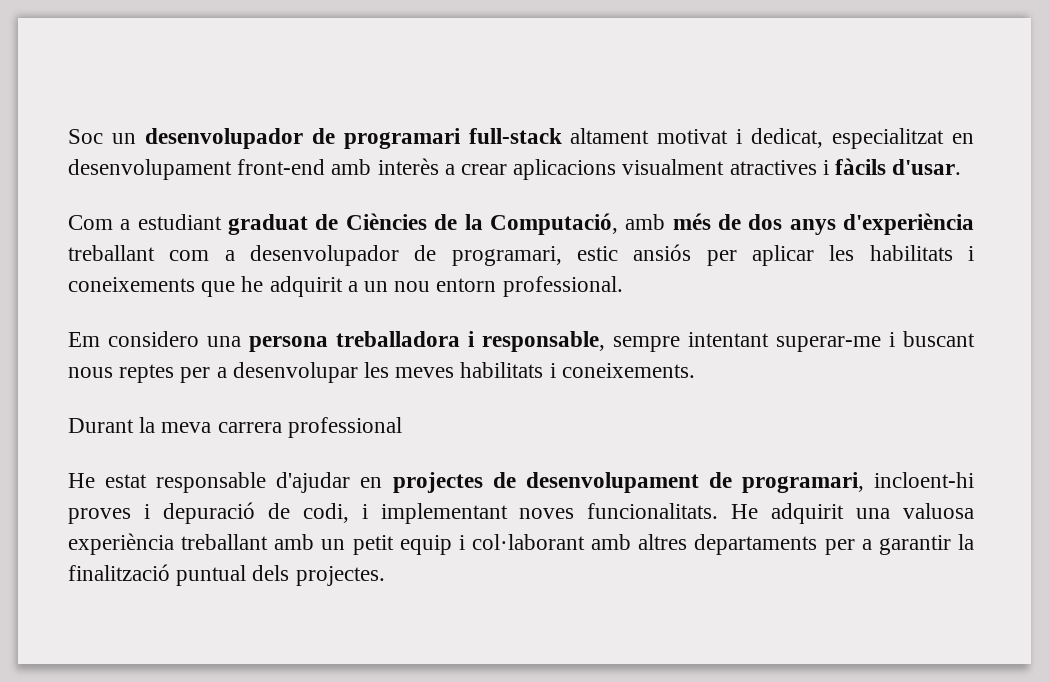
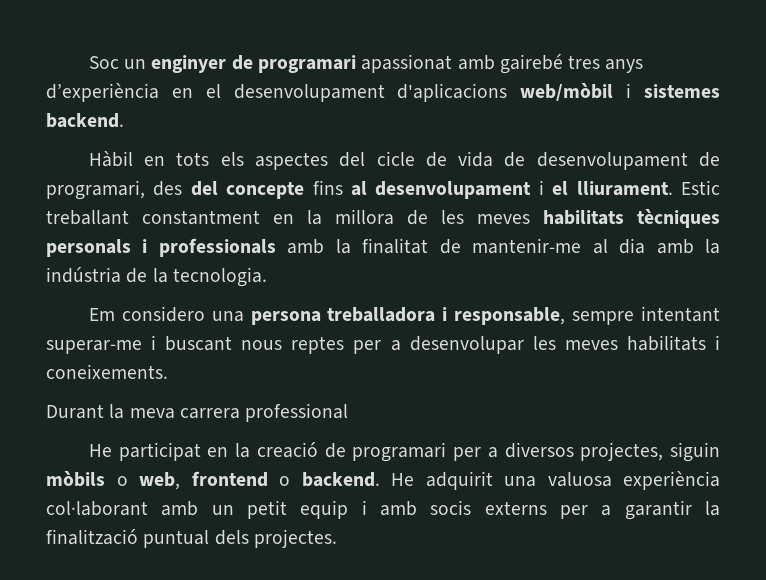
[144,128,974,149] [68,158,962,180] [68,213,975,235] [68,244,975,266] [68,276,623,297] desenvolupador de programari full-stack altament motivat i dedicat, especialitzat en desenvolupament front-end amb interès a crear aplicacions visualment atractives i fàcils d'usar. // Com a estudiant graduat de Ciències de la Computació, amb més de dos anys d'experiència treballant com a desenvolupador de programari, estic ansiós per aplicar les habilitats i coneixements que he adquirit a un nou entorn professional. -> [151,54,644,74] [46,83,720,102] [46,113,124,128] [88,151,721,170] [46,180,720,200] [46,209,720,228] [46,238,721,257] [46,267,267,287] enginyer de programari apassionat amb gairebé tres anys d’experiència en el desenvolupament d'aplicacions web/mòbil i sistemes backend. // Hàbil en tots els aspectes del cicle de vida de desenvolupament de programari, des del concepte fins al desenvolupament i el lliurament. Estic treballant constantment en la millora de les meves habilitats tècniques personals i professionals amb la finalitat de mantenir-me al dia amb la indústria de la tecnologia.
[105,472,975,493] [68,502,719,524] estat responsable d'ajudar en projectes de desenvolupament de programari, incloent-hi proves i depuració de codi, i implementant noves funcionalitats. -> [118,442,720,462] [46,471,380,490] participat en la creació de programari per a diversos projectes, siguin mòbils o web, frontend o backend.
[181,534,269,550] treballant -> [46,501,148,516] col·laborant
[472,534,818,555] col·laborant amb altres departaments -> [379,500,547,516] amb socis externs

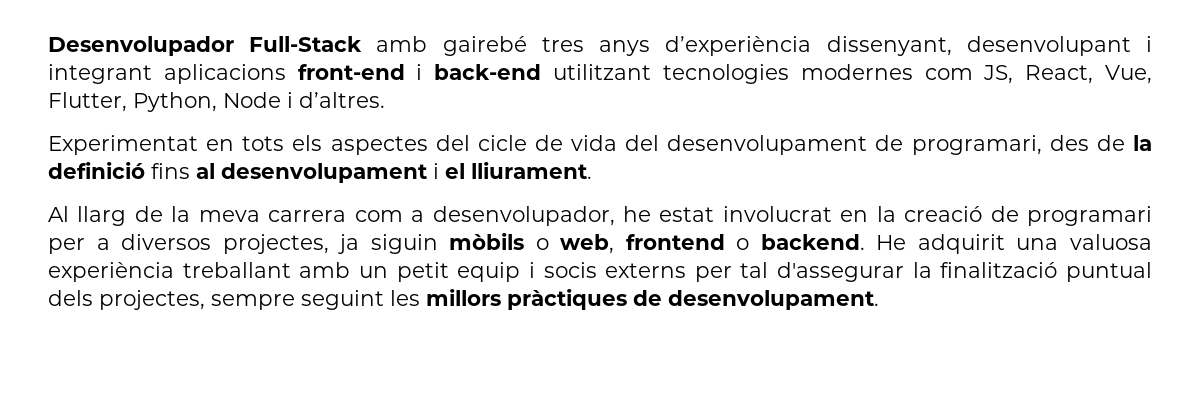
[88,54,453,73] Soc un enginyer de programari apassionat -> [48,36,363,56] Desenvolupador Full-Stack
[171,83,720,102] [46,113,124,128] [88,151,133,167] en el desenvolupament d'aplicacions web/mòbil i sistemes backend. // Hàbil -> [826,36,1152,56] [48,64,1153,84] [48,92,385,112] [48,135,198,155] dissenyant, desenvolupant i integrant aplicacions front-end i back-end utilitzant tecnologies modernes com JS, React, Vue, Flutter, Python, Node i d’altres. // Experimentat
[504,152,526,167] de -> [625,135,660,151] del
[190,181,305,199] del concepte -> [1096,135,1152,151] [48,162,145,179] de la definició
[680,180,720,195] [46,209,720,228] [46,238,721,257] [46,267,267,287] [88,306,720,325] [46,335,721,354] [46,364,168,379] [46,403,349,422] [88,442,201,461] Estic treballant constantment en la millora de les meves habilitats tècniques personals i professionals amb la finalitat de mantenir-me al dia amb la indústria de la tecnologia. // Em considero una persona treballadora i responsable, sempre intentant superar-me i buscant nous reptes per a desenvolupar les meves habilitats i coneixements. // Durant la meva carrera professional // He participat -> [48,206,832,226] // Al llarg de la meva carrera com a desenvolupador, he estat involucrat
(664, 451) none -> [338,234,360,254] ja
[46,501,148,516] col·laborant -> [182,262,291,278] treballant
[379,501,417,516] amb -> (535, 270) none
[601,500,692,520] a garantir -> [740,262,905,282] tal d'assegurar
[253,529,337,548] projectes. -> [99,289,879,310] projectes, sempre seguint les millors pràctiques de desenvolupament.

